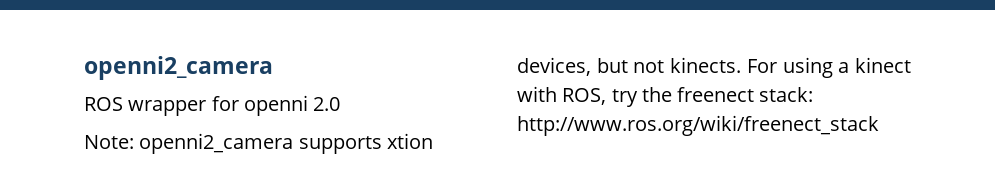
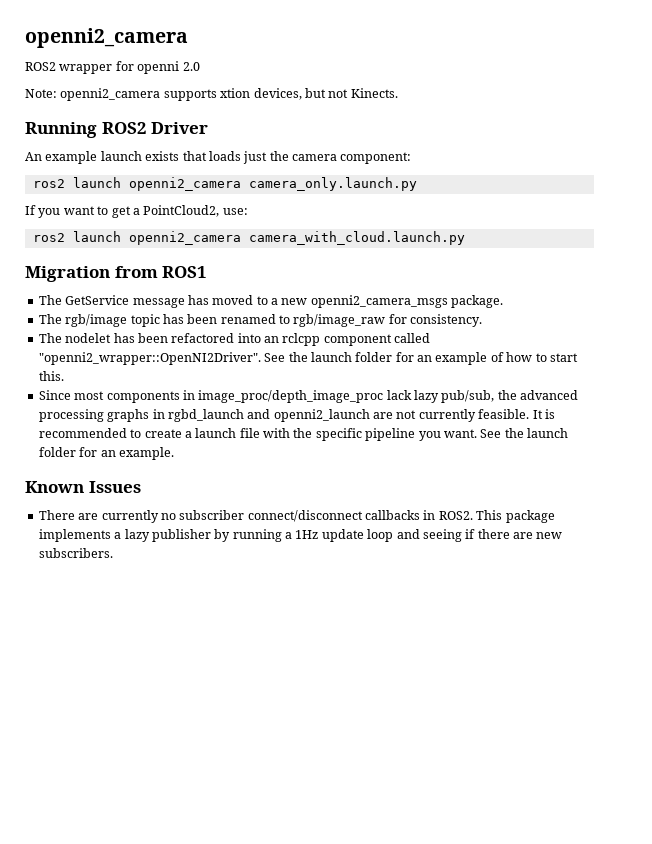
[84,97,123,111] ROS -> [25,62,56,71] ROS2
[670,57,911,78] [517,86,814,107] [517,115,879,136] kinects. For using a kinect with ROS, try the freenect stack: http://www.ros.org/wiki/freenect_stack -> [350,88,398,98] [25,122,209,138] [25,151,412,164] [32,177,417,191] [25,205,248,218] [32,231,465,245] [25,266,208,282] [38,295,504,308] [38,314,483,327] [38,333,431,346] [38,352,578,365] [38,371,64,381] [38,390,579,403] [38,409,555,422] [38,428,568,441] [38,447,174,460] [25,481,141,493] [38,510,555,523] [38,529,563,542] [38,548,113,558] Kinects. // Running ROS2 Driver // An example launch exists that loads just the camera component: // ros2 launch openni2_camera camera_only.launch.py // If you want to get a PointCloud2, use: // ros2 launch openni2_camera camera_with_cloud.launch.py // Migration from ROS1 // The GetService message has moved to a new openni2_camera_msgs package. // The rgb/image topic has been renamed to rgb/image_raw for consistency. // The nodelet has been refactored into an rclcpp component called "openni2_wrapper::OpenNI2Driver". See the launch folder for an example of how to start this. // Since most components in image_proc/depth_image_proc lack lazy pub/sub, the advanced processing graphs in rgbd_launch and openni2_launch are not currently feasible. It is recommended to create a launch file with the specific pipeline you want. See the launch folder for an example. // Known Issues // There are currently no subscriber connect/disconnect callbacks in ROS2. This package implements a lazy publisher by running a 1Hz update loop and seeing if there are new subscribers.

